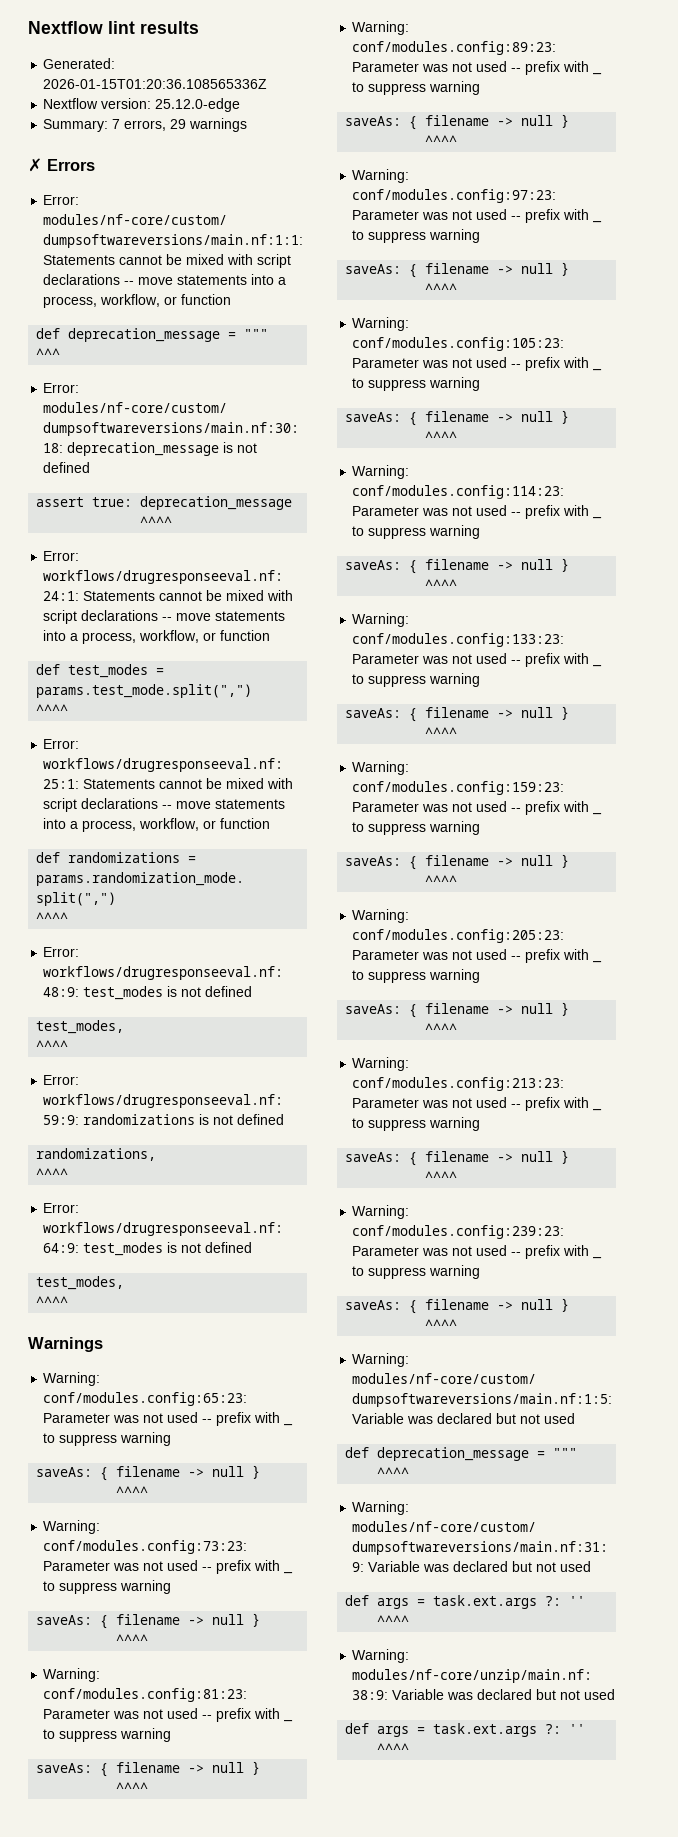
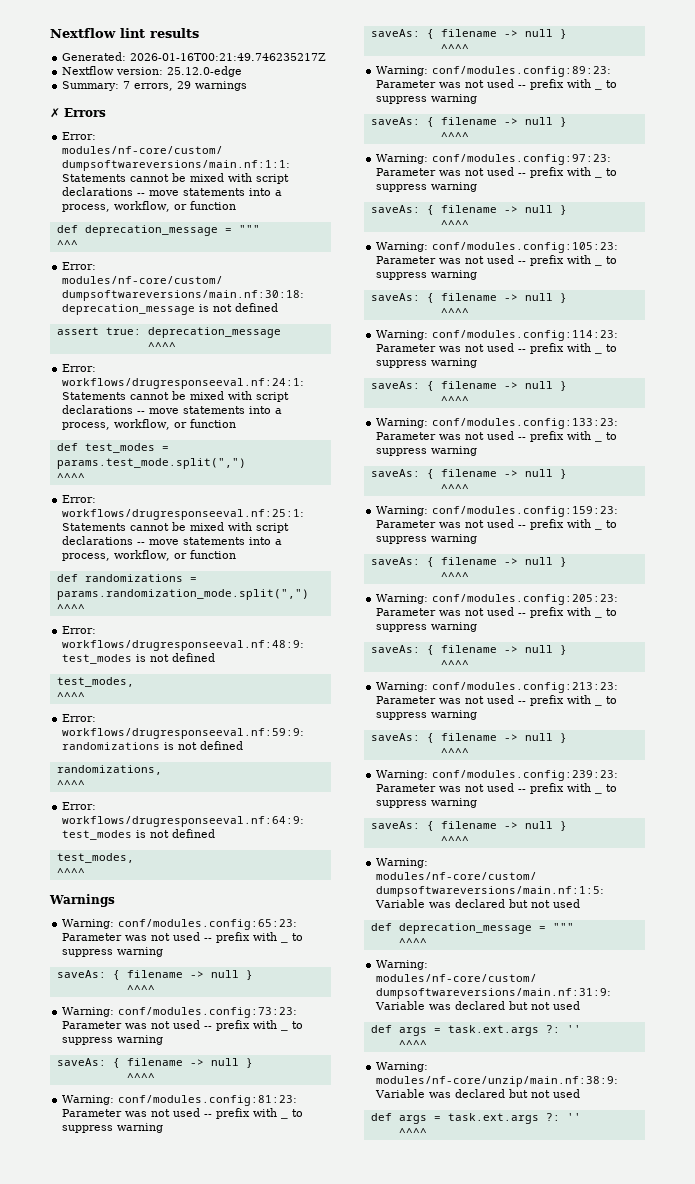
[43,79,268,89] 2026-01-15T01:20:36.108565336Z -> [130,53,327,61] 2026-01-16T00:21:49.746235217Z

